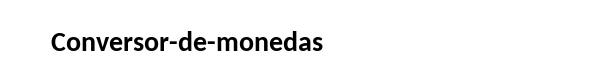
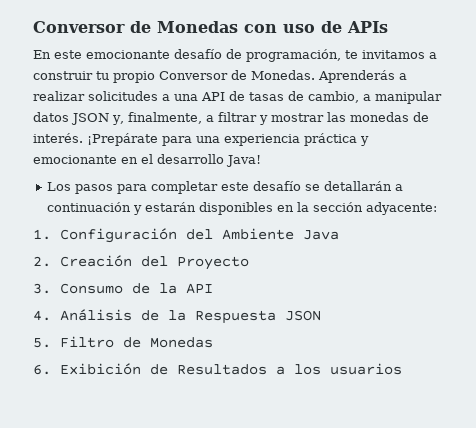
[51,31,323,51] Conversor-de-monedas -> [33,21,388,33] [33,49,437,62] [33,70,407,83] [33,91,442,104] [33,112,429,125] [33,133,369,146] [33,154,261,167] [46,181,403,194] [46,202,437,215] [33,228,339,243] [33,255,249,270] [33,283,213,294] [33,309,321,324] [33,336,213,348] [33,363,402,375] Conversor de Monedas con uso de APIs // En este emocionante desafío de programación, te invitamos a construir tu propio Conversor de Monedas. Aprenderás a realizar solicitudes a una API de tasas de cambio, a manipular datos JSON y, finalmente, a filtrar y mostrar las monedas de interés. ¡Prepárate para una experiencia práctica y emocionante en el desarrollo Java! // Los pasos para completar este desafío se detallarán a continuación y estarán disponibles en la sección adyacente: // 1. Configuración del Ambiente Java // 2. Creación del Proyecto // 3. Consumo de la API // 4. Análisis de la Respuesta JSON // 5. Filtro de Monedas // 6. Exibición de Resultados a los usuarios

